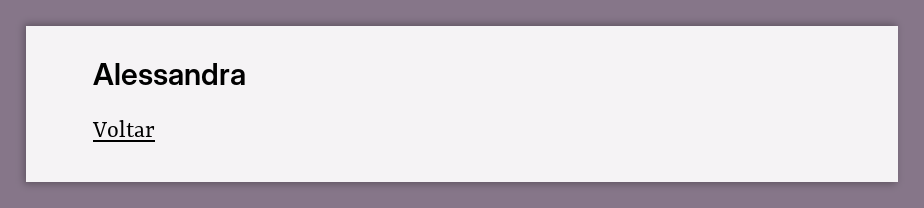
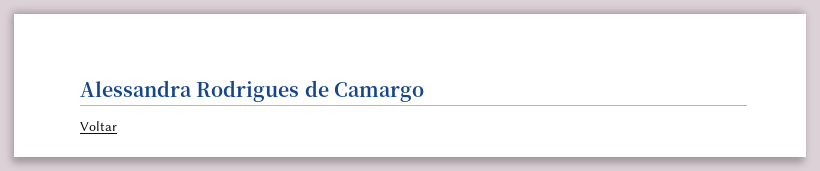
(246, 74) none -> [196,80,424,102] Rodrigues de Camargo

